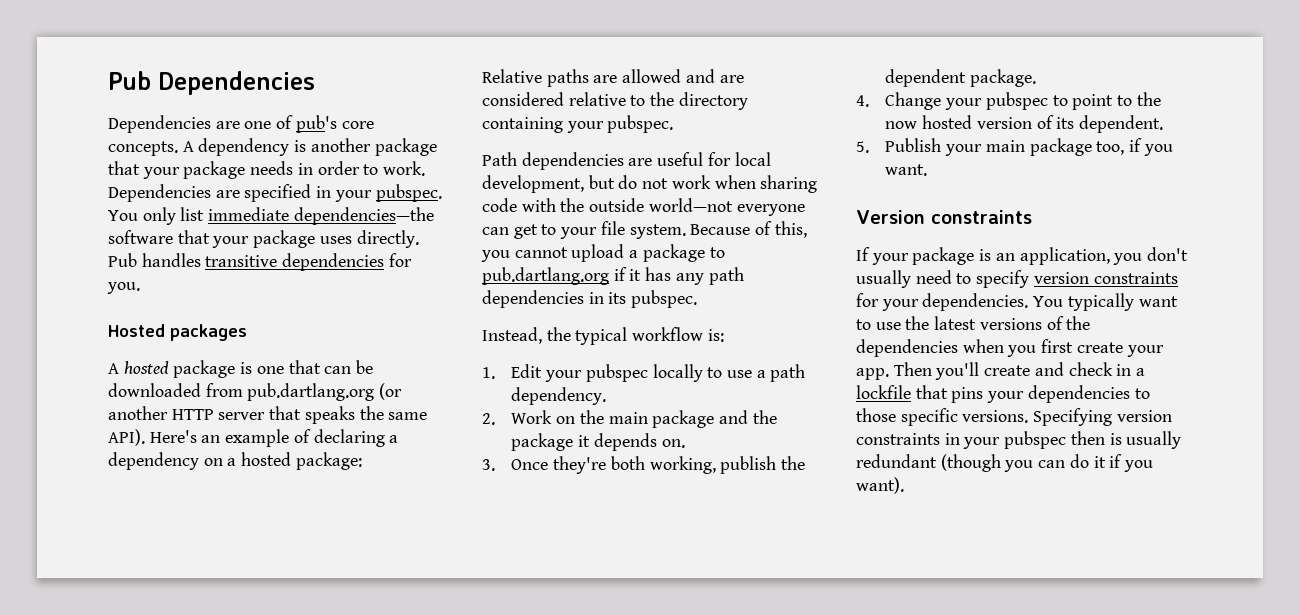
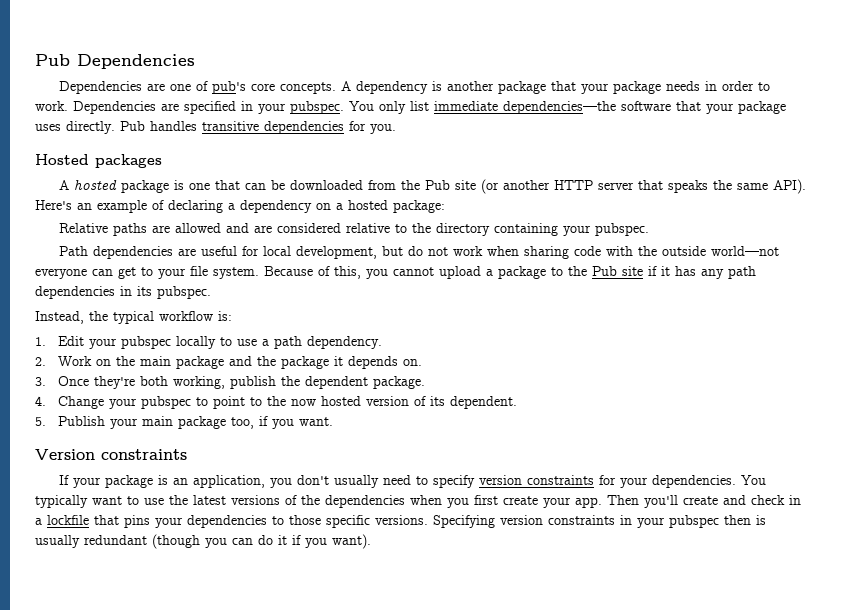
[247,383,375,401] pub.dartlang.org -> [400,180,476,190] the Pub site
[482,267,609,285] pub.dartlang.org -> [568,266,643,276] the Pub site

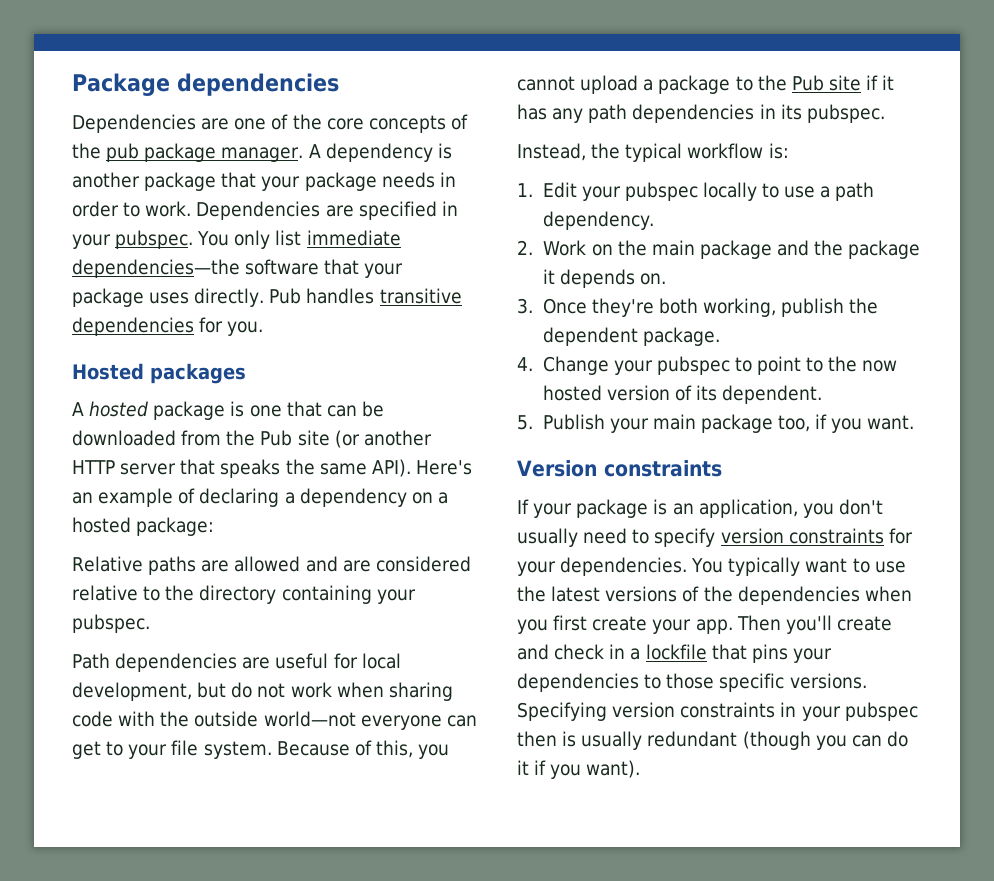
[35,54,195,69] Pub Dependencies -> [72,73,339,96] Package dependencies
[211,81,336,94] pub's core concepts. -> [292,114,468,133] [72,143,304,162] the core concepts of the pub package manager.

